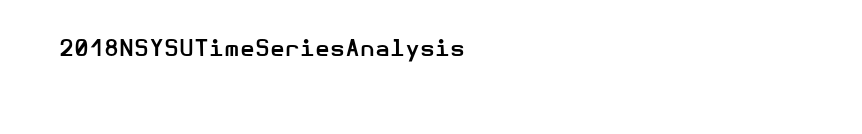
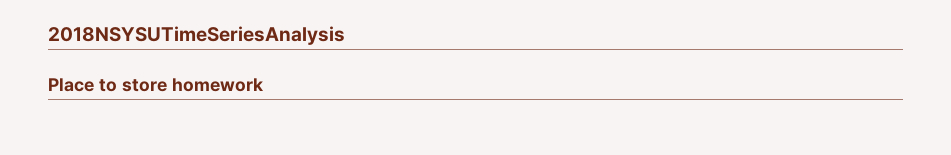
(465, 50) none -> [48,78,264,92] // Place to store homework

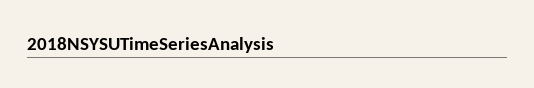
[48,78,264,92] // Place to store homework -> (274, 45) none

